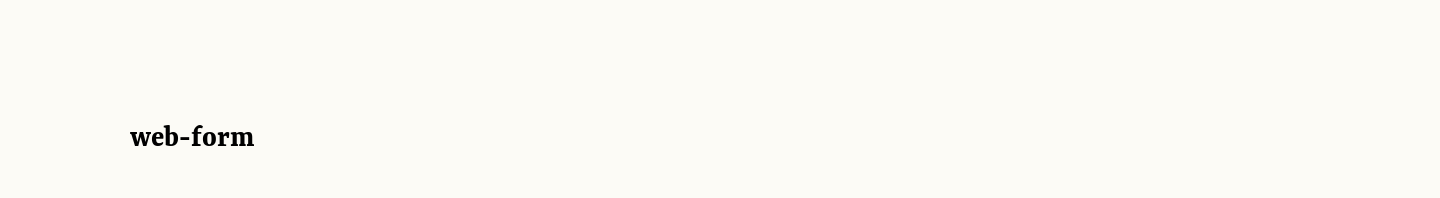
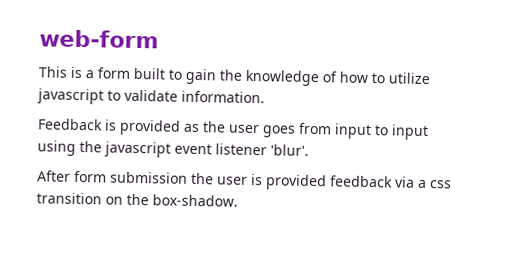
(254, 135) none -> [38,66,430,87] [37,88,265,105] [37,118,429,141] [37,140,309,158] [37,170,452,191] [36,192,238,207] // This is a form built to gain the knowledge of how to utilize javascript to validate information. // Feedback is provided as the user goes from input to input using the javascript event listener 'blur'. // After form submission the user is provided feedback via a css transition on the box-shadow.

